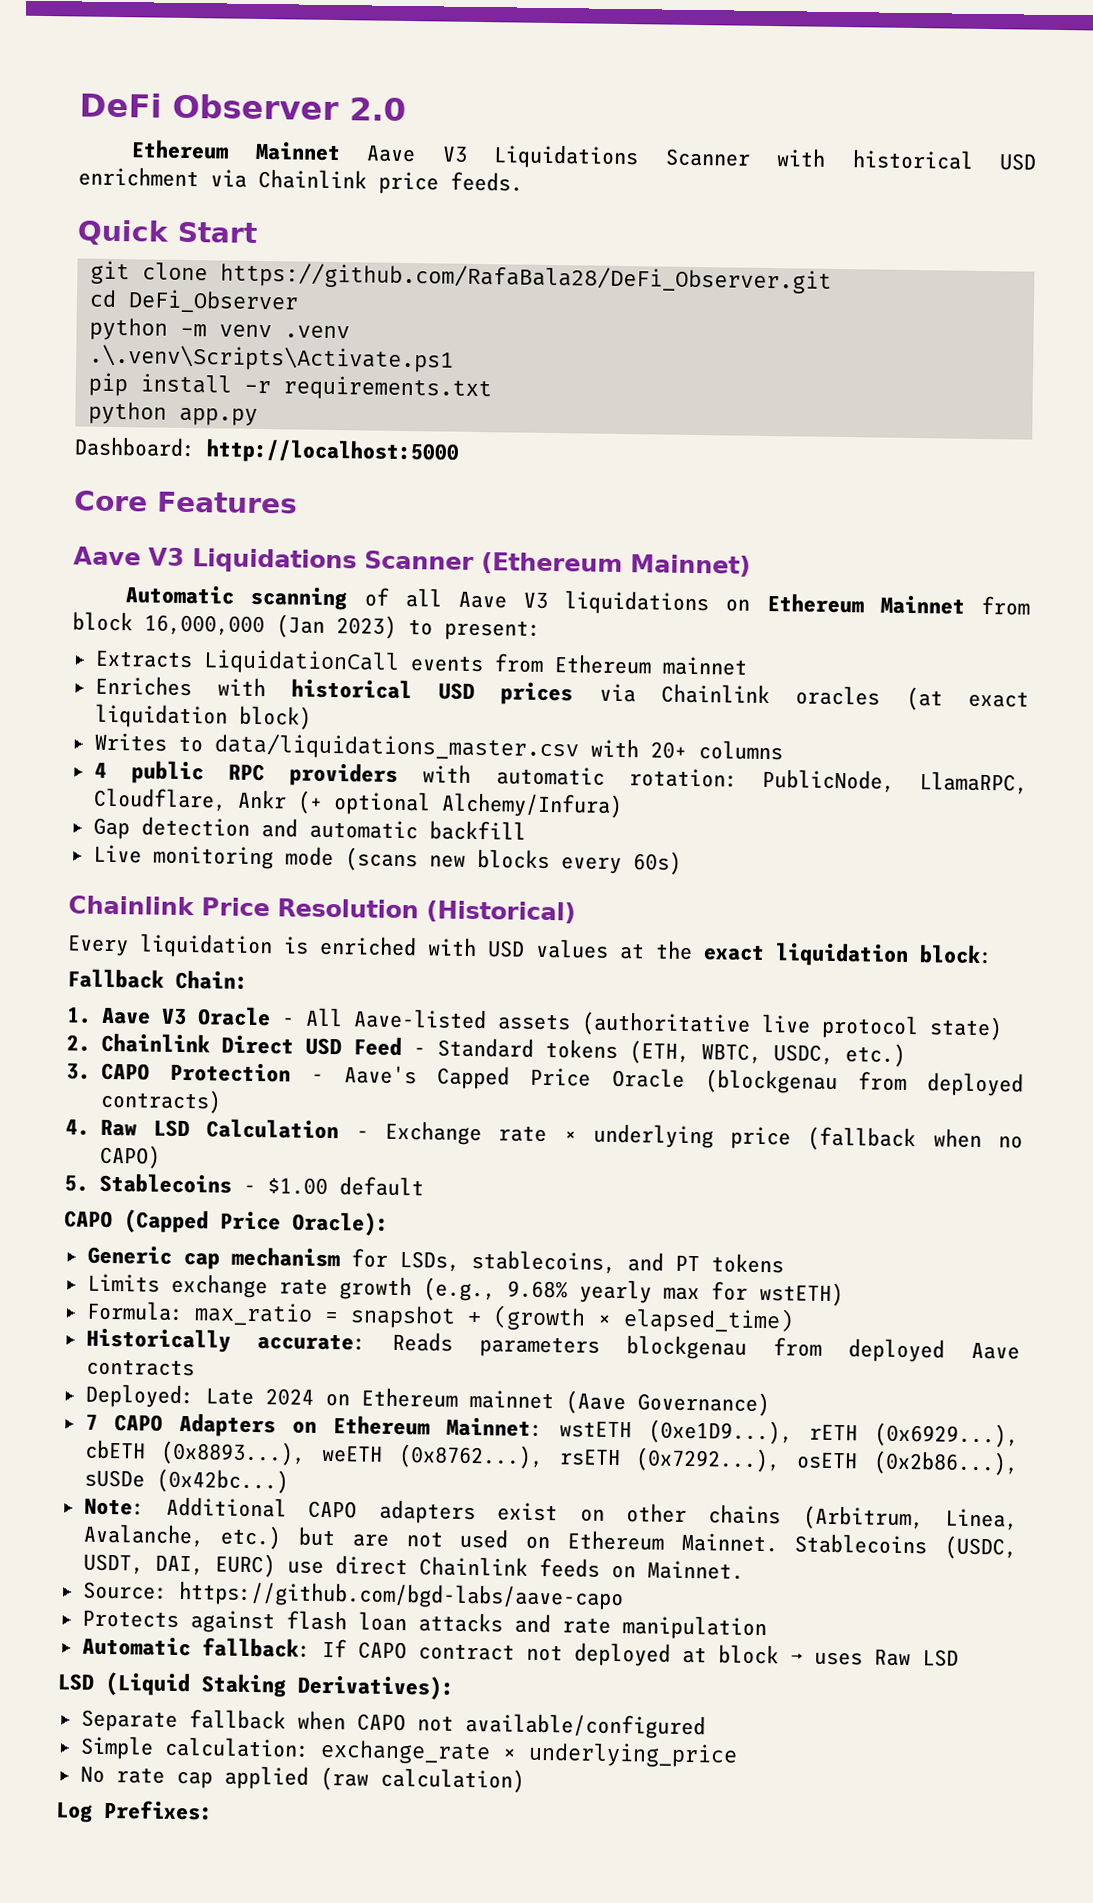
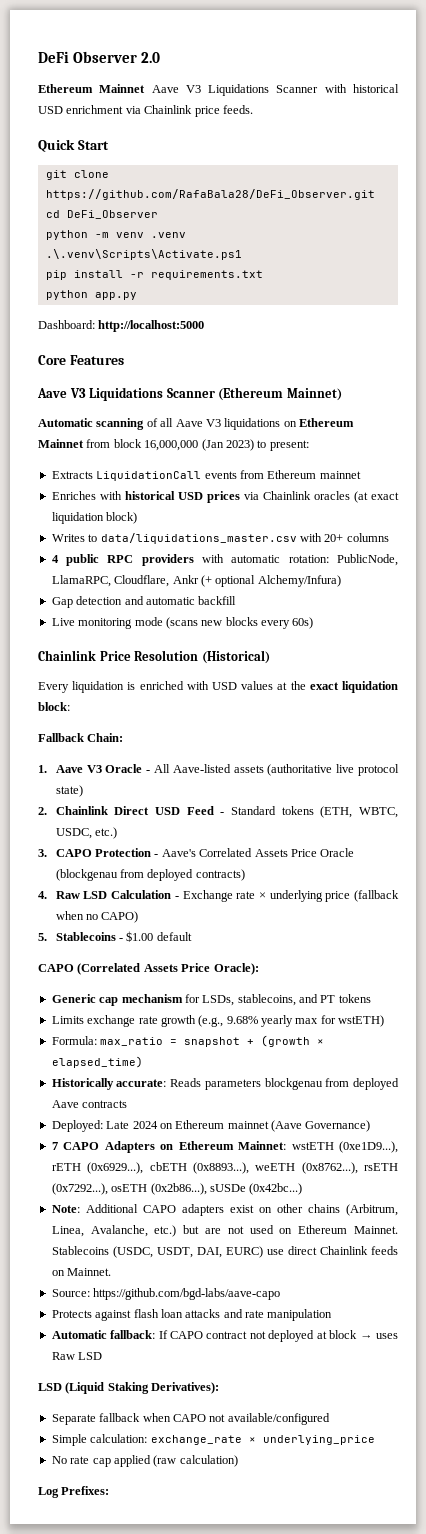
[437,1065,511,1090] Capped -> [199,848,288,857] Correlated Assets
[124,1209,209,1234] (Capped -> [77,963,178,975] (Correlated Assets

